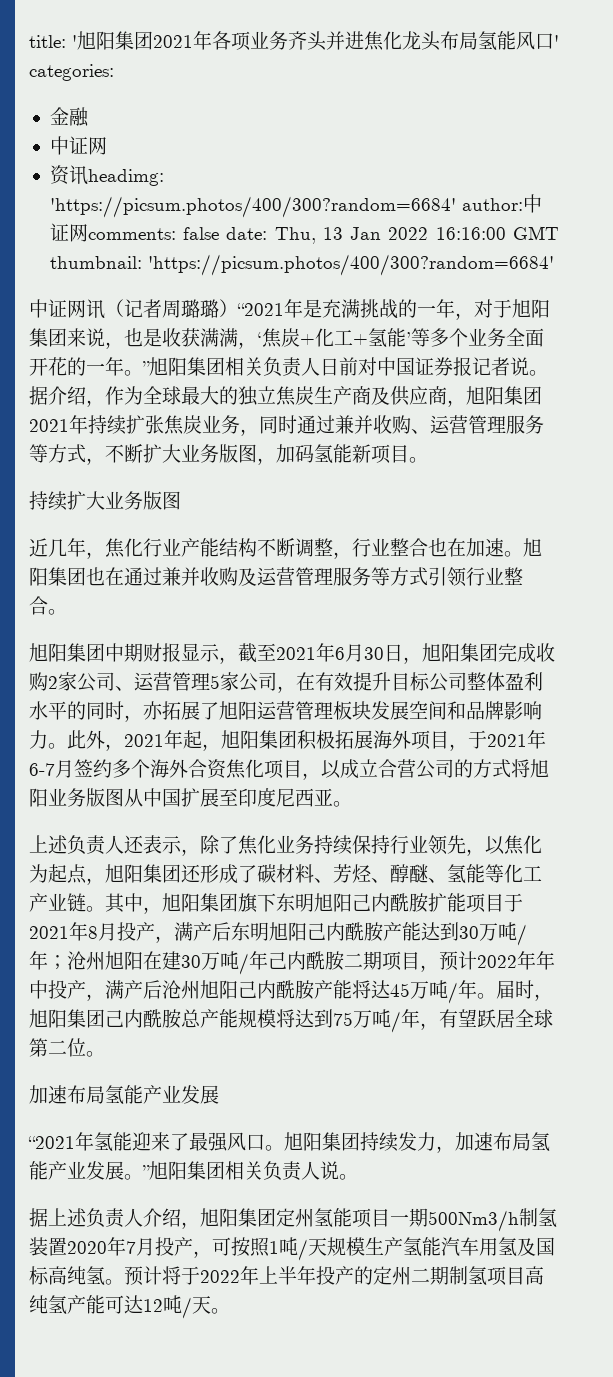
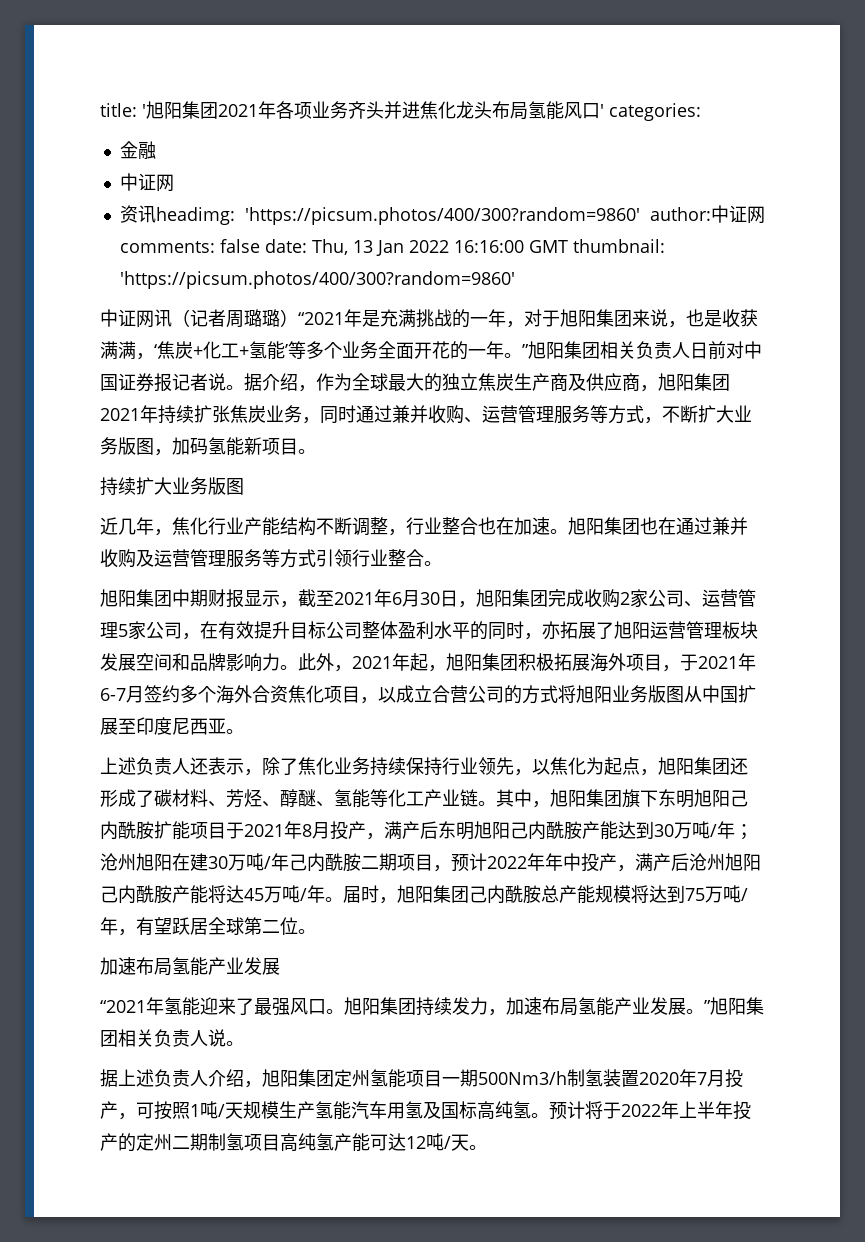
[49,196,456,218] 'https://picsum.photos/400/300?random=6684' -> [244,207,640,225] 'https://picsum.photos/400/300?random=9860'
[147,254,554,276] 'https://picsum.photos/400/300?random=6684' -> [119,271,515,289] 'https://picsum.photos/400/300?random=9860'

